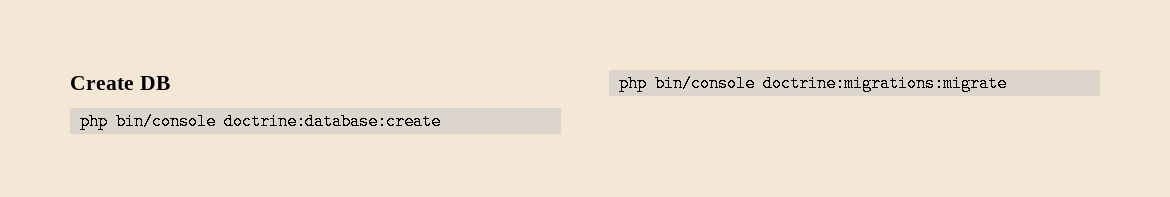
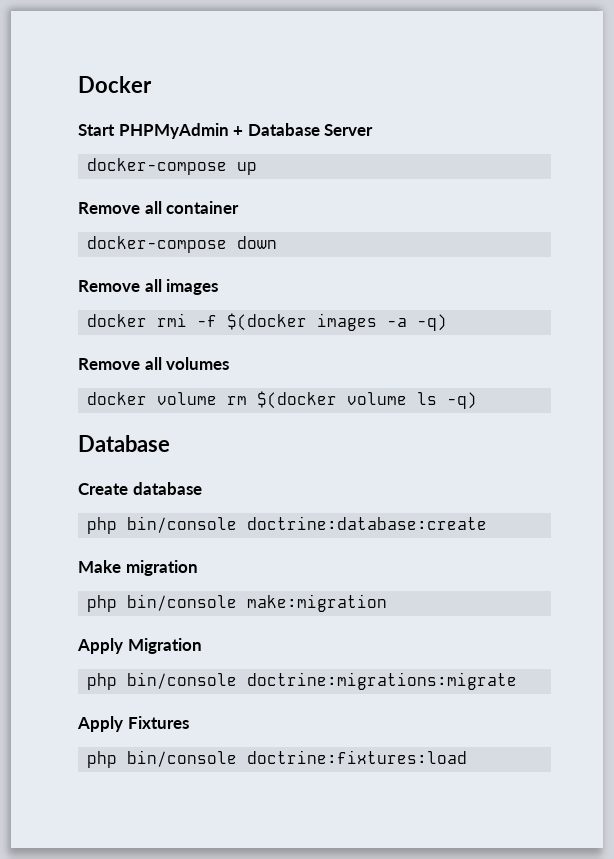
[70,76,170,90] [80,113,442,130] [619,75,1008,92] Create DB // php bin/console doctrine:database:create // php bin/console doctrine:migrations:migrate -> [78,76,152,93] [78,123,374,139] [87,158,257,175] [78,201,240,214] [87,236,277,253] [78,279,219,295] [87,313,447,331] [78,357,230,370] [87,391,477,409] [78,435,170,452] [78,482,202,495] [87,516,487,534] [78,560,198,576] [87,594,387,612] [77,638,202,654] [87,672,517,690] [77,716,189,732] [87,750,467,768] Docker // Start PHPMyAdmin + Database Server // docker-compose up // Remove all container // docker-compose down // Remove all images // docker rmi -f $(docker images -a -q) // Remove all volumes // docker volume rm $(docker volume ls -q) // Database // Create database // php bin/console doctrine:database:create // Make migration // php bin/console make:migration // Apply Migration // php bin/console doctrine:migrations:migrate // Apply Fixtures // php bin/console doctrine:fixtures:load

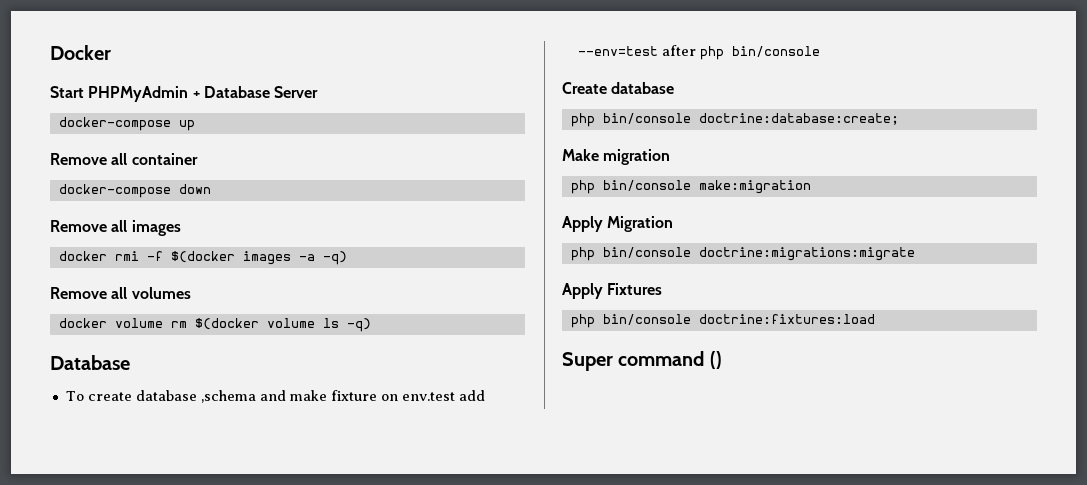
(170, 443) none -> [65,390,485,403] [577,45,820,60] // To create database ,schema and make fixture on env.test add --env=test after php bin/console
[247,516,487,530] doctrine:database:create -> [698,113,899,125] doctrine:database:create;
(467, 757) none -> [562,351,722,371] // Super command ()

